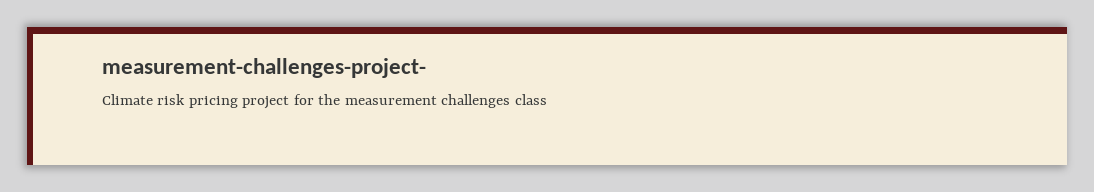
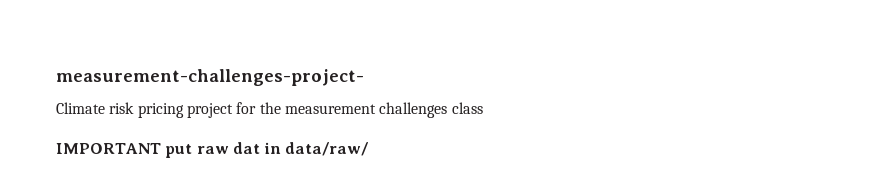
(547, 99) none -> [56,142,369,158] // IMPORTANT put raw dat in data/raw/

